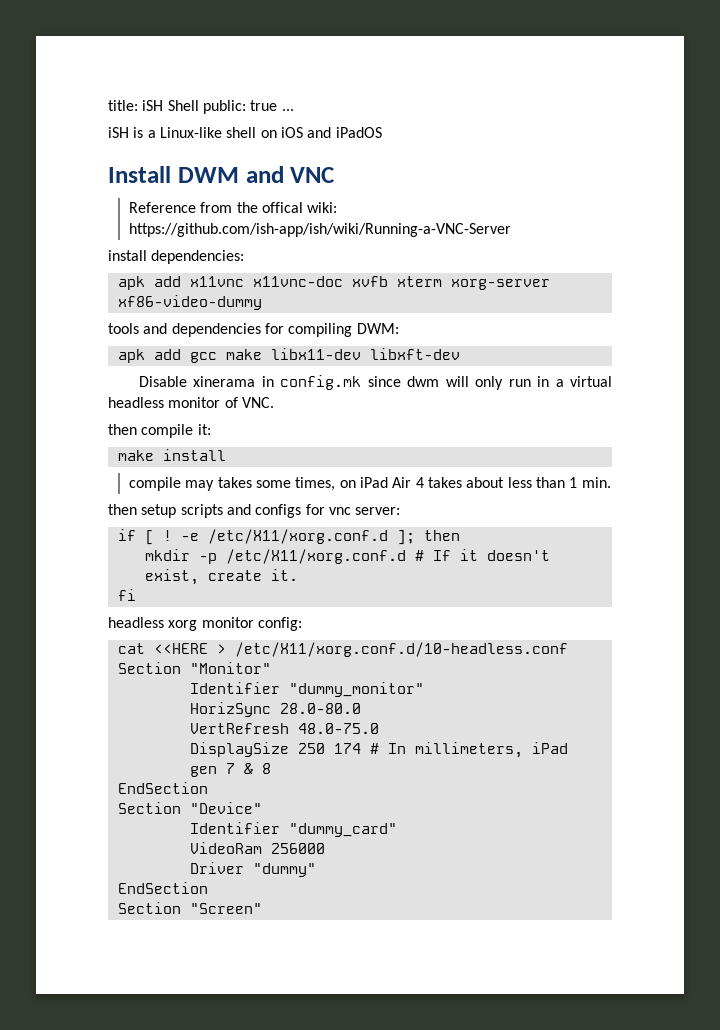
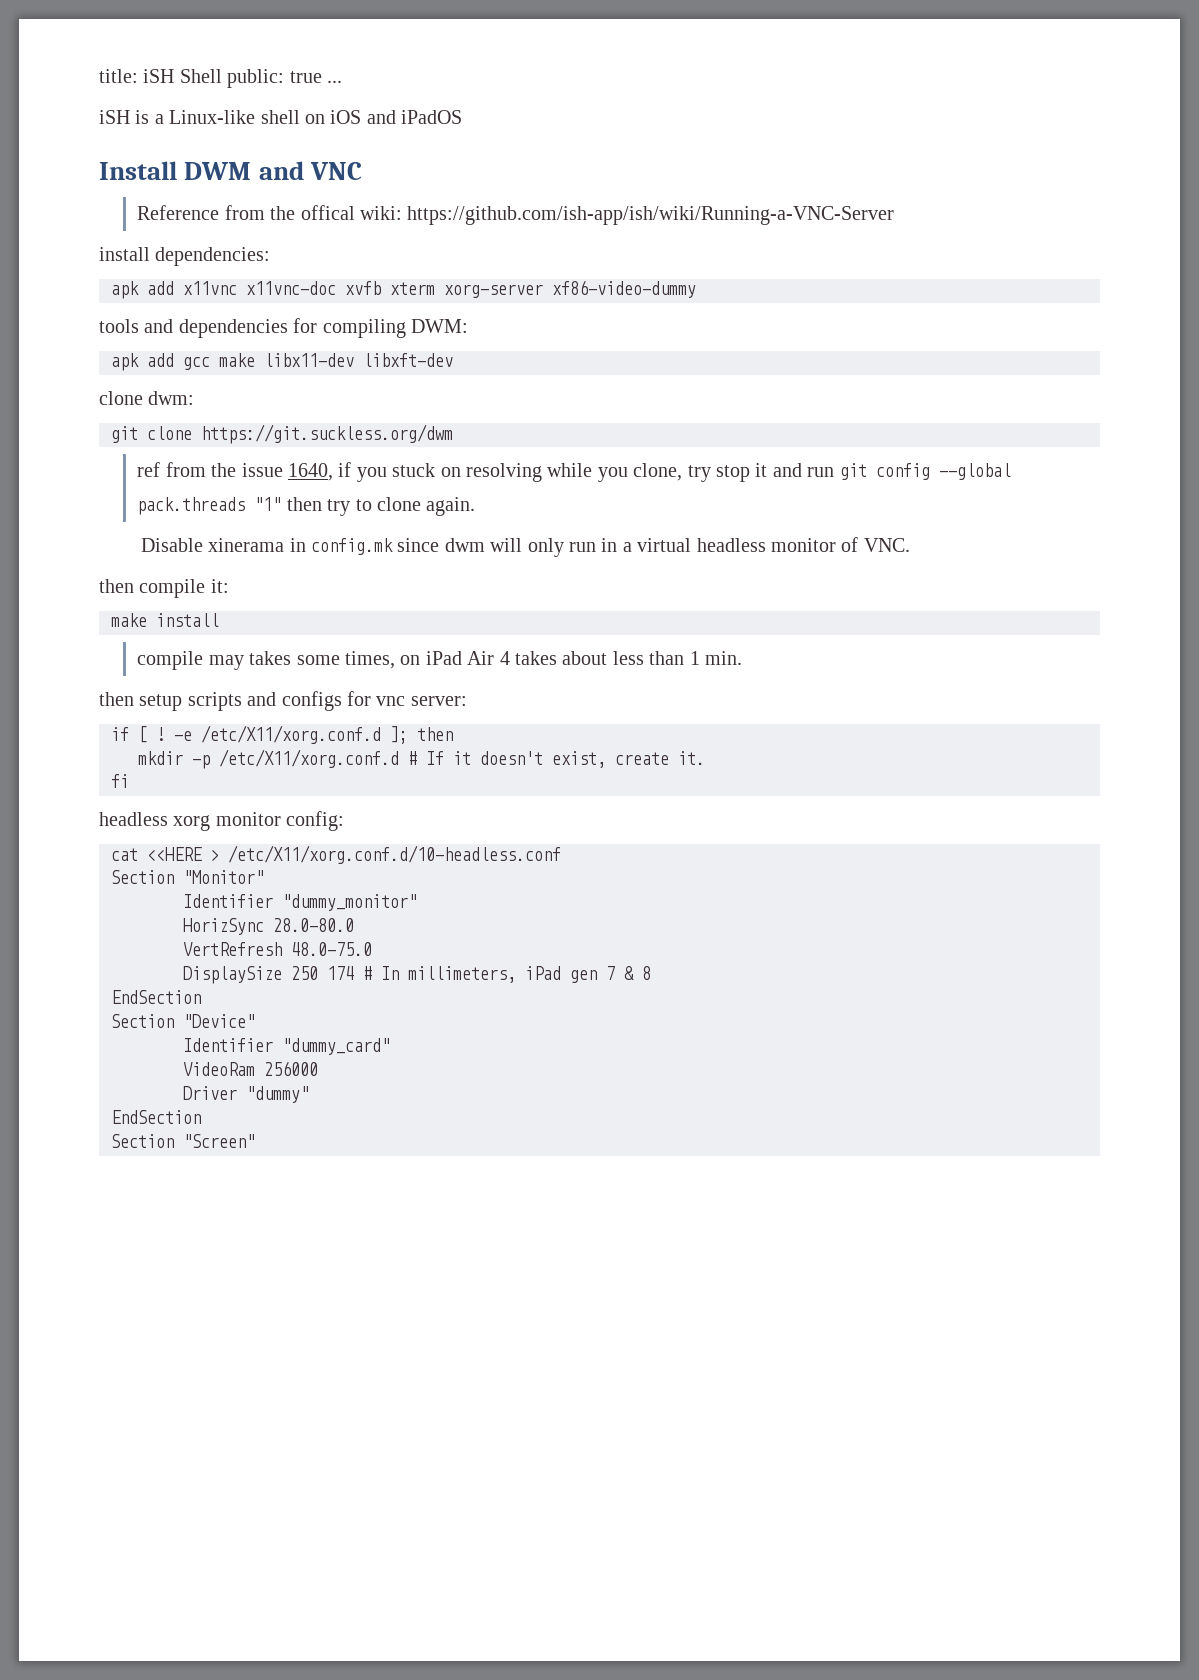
(460, 354) none -> [99,391,195,405] [111,424,453,444] [137,462,1011,482] [137,497,476,516] // clone dwm: // git clone https://git.suckless.org/dwm // ref from the issue 1640, if you stuck on resolving while you clone, try stop it and run git config --global pack.threads "1" then try to clone again.

